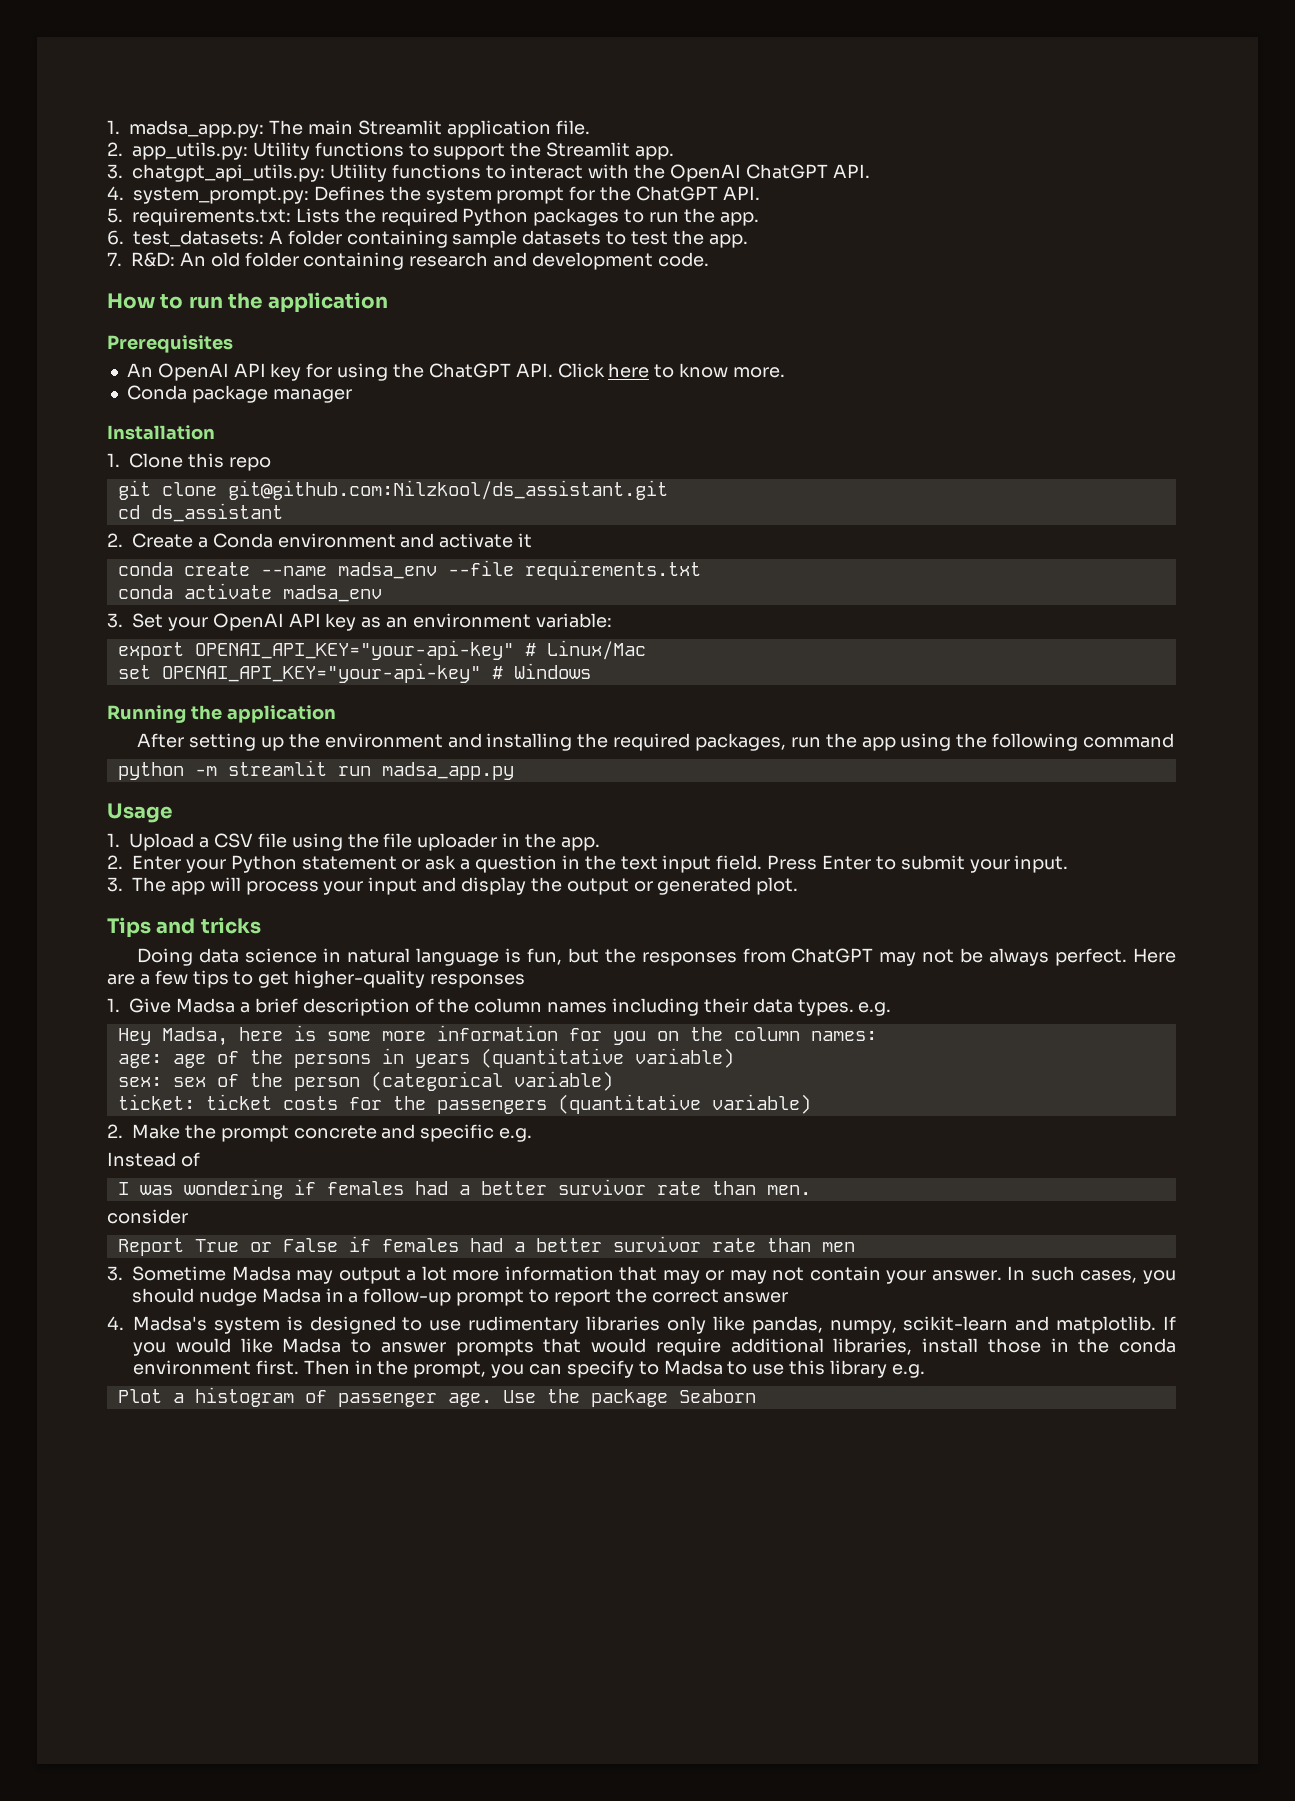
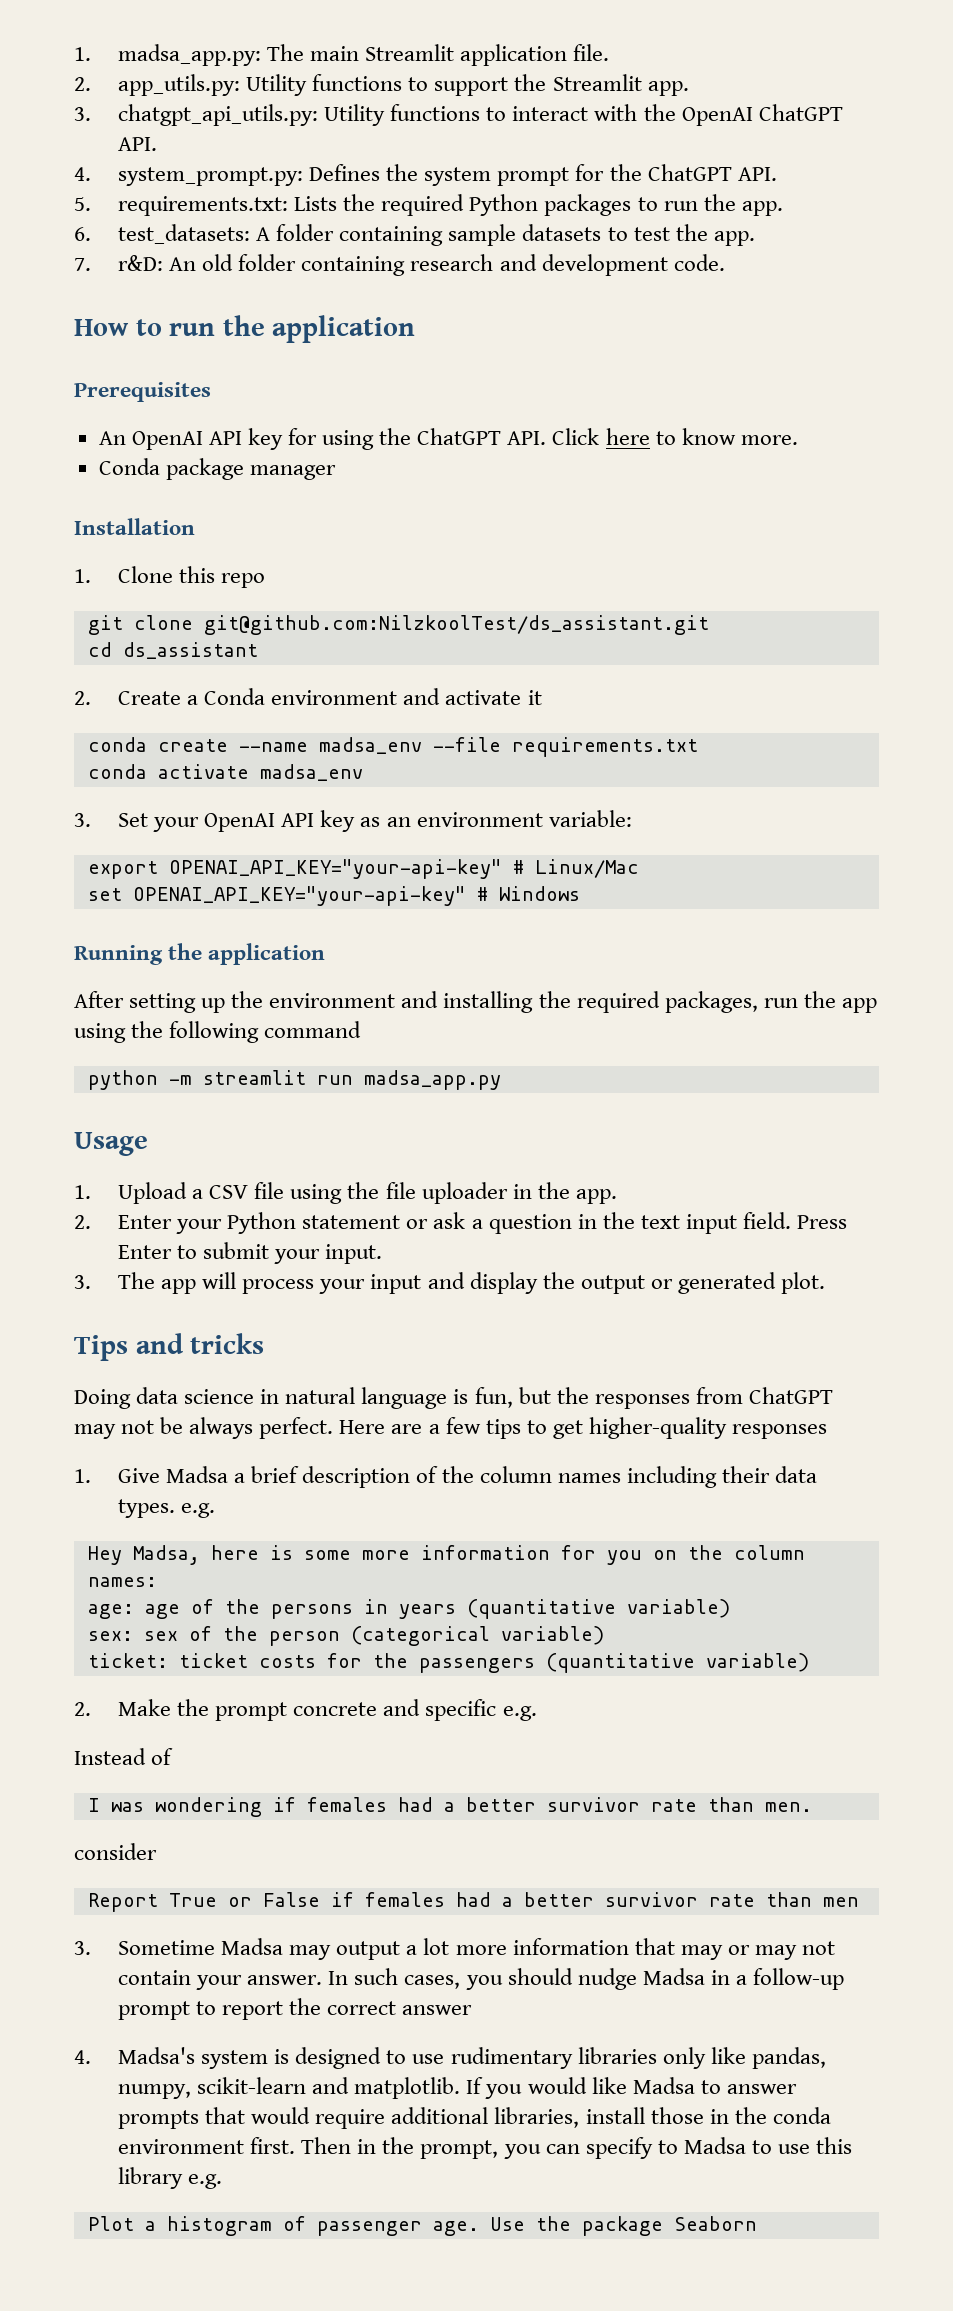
[131,252,175,267] R&D: -> [118,255,164,271] r&D:
[227,480,668,500] git@github.com:Nilzkool/ds_assistant.git -> [203,615,709,635] git@github.com:NilzkoolTest/ds_assistant.git

